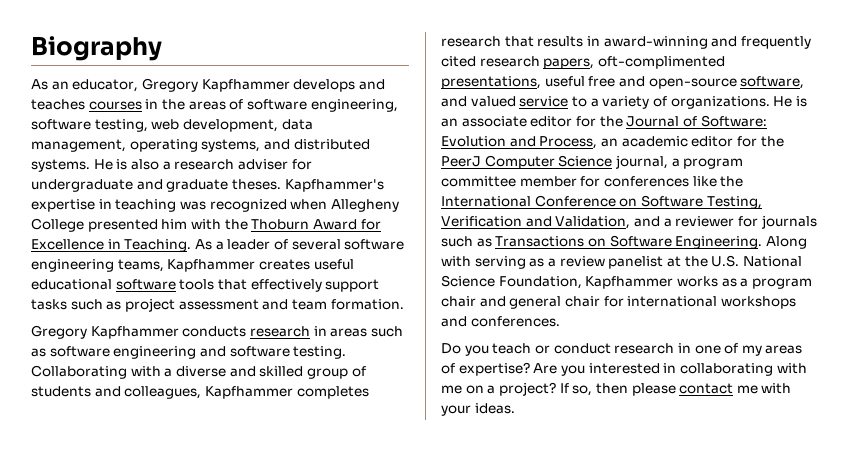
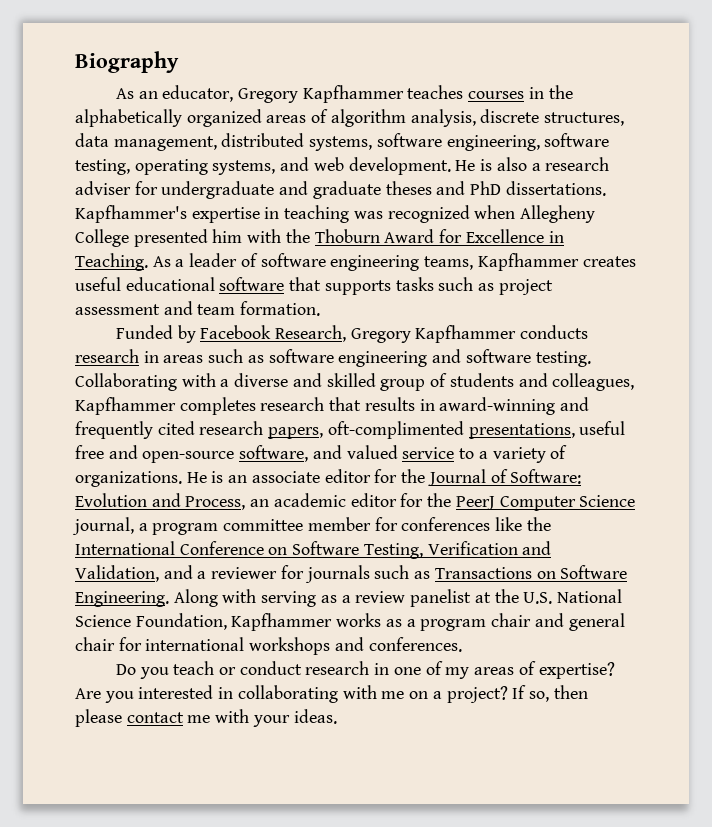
[293,79,385,92] develops and -> (404, 94) none
[188,99,398,112] [31,119,313,132] [31,139,126,152] areas of software engineering, software testing, web development, data management, -> [75,109,625,127] [75,133,610,151] [75,159,130,175] alphabetically organized areas of algorithm analysis, discrete structures, data management, distributed systems, software engineering, software testing,
[293,139,370,150] [31,159,90,172] distributed systems. -> [313,157,451,175] web development.
[231,179,281,190] theses. -> [385,181,606,196] theses and PhD dissertations.
[291,239,341,250] several -> (258, 260) none
[179,279,380,292] tools that effectively support -> [289,277,391,295] that supports
(404, 304) none -> [115,325,347,343] Funded by Facebook Research,

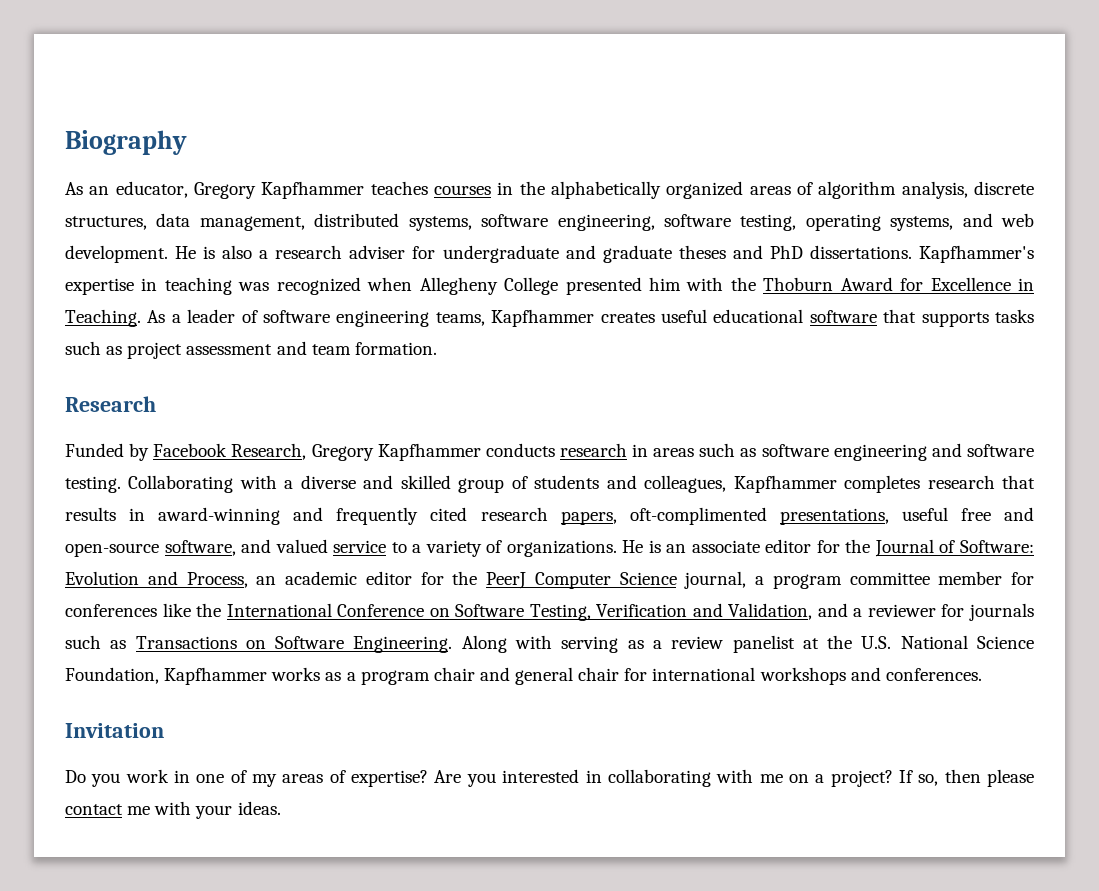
(321, 308) none -> [65,396,156,412] // Research
(462, 644) none -> [65,723,164,738] // Invitation
[173,661,370,675] teach or conduct research -> [125,769,169,783] work

